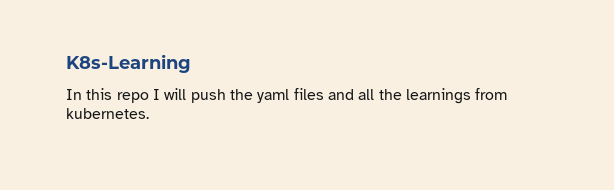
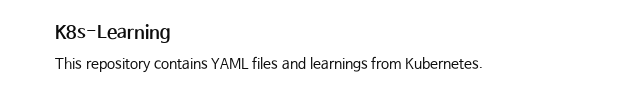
[66,88,402,103] In this repo I will push the yaml files and all the -> [55,56,306,73] This repository contains YAML files and
[66,108,149,119] kubernetes. -> [405,57,484,70] Kubernetes.

